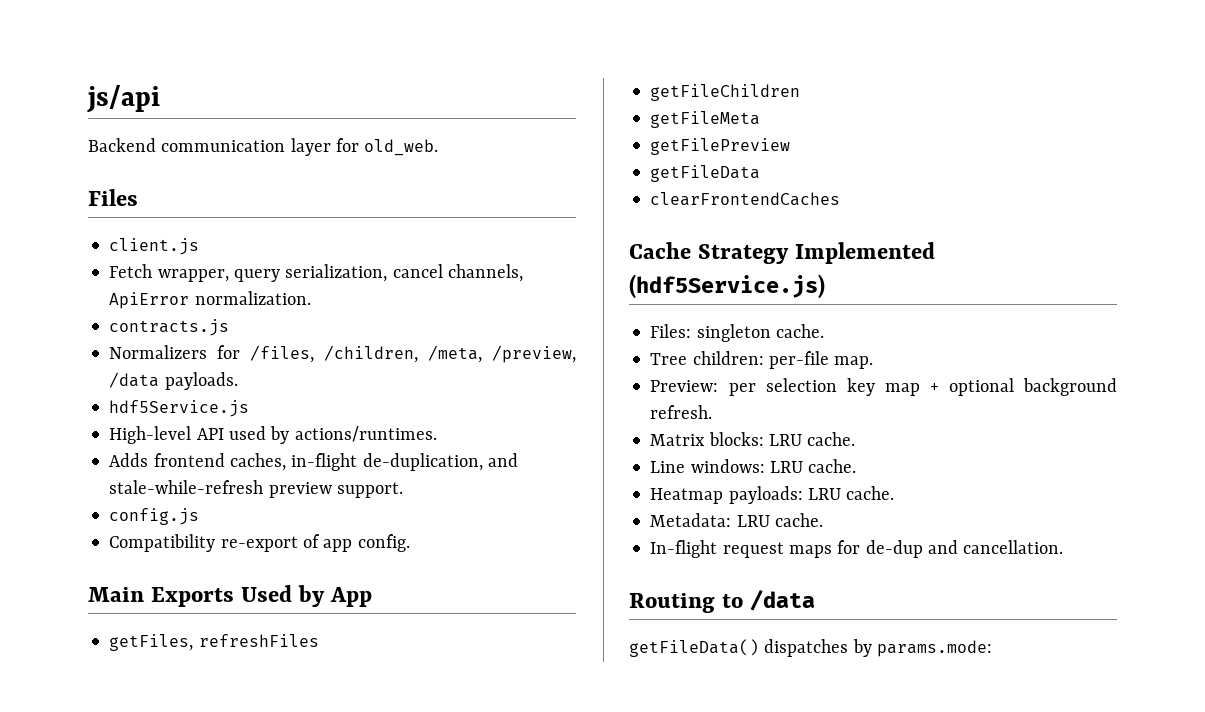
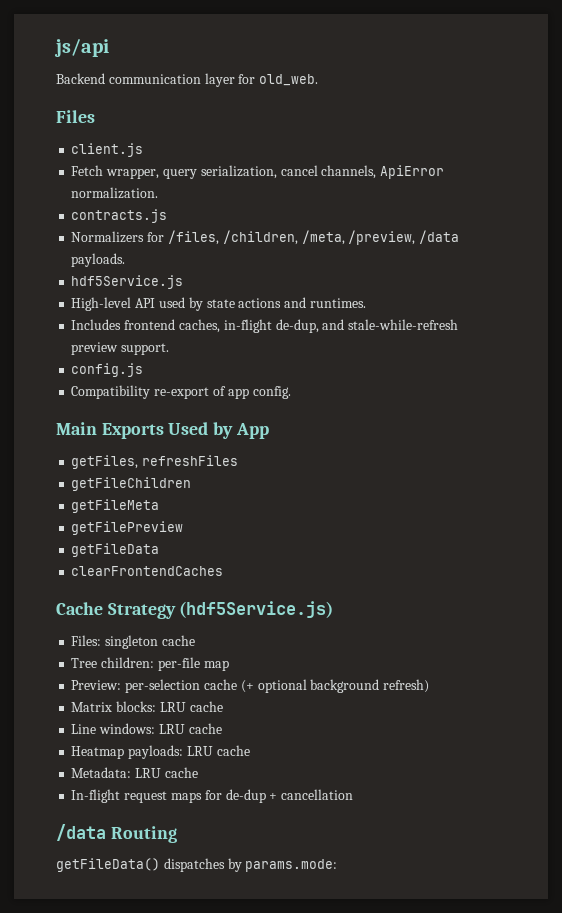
[294,426,437,442] [109,453,149,467] actions/runtimes. // Adds -> [206,297,366,308] [71,319,122,330] state actions and runtimes. // Includes
[362,453,483,471] de-duplication, -> [275,319,319,333] de-dup,
[795,242,936,264] Implemented -> (176, 611) none
[775,324,824,338] cache. -> [161,635,195,646] cache
[834,356,874,369] map. -> [203,660,229,671] map
[728,378,939,396] per selection key map + -> [125,679,254,693] per-selection cache (+
[650,405,713,419] refresh. -> [383,679,430,693] refresh)
[807,432,856,446] cache. -> [189,701,223,712] cache
[808,459,857,473] cache. -> [188,723,222,734] cache
[846,486,895,500] cache. -> [216,745,250,756] cache
[774,513,823,527] cache. -> [164,767,198,778] cache
[927,540,1064,554] and cancellation. // -> [269,789,354,800] [56,824,106,841] + cancellation // /data
[722,589,816,611] to /data -> (177, 834) none

